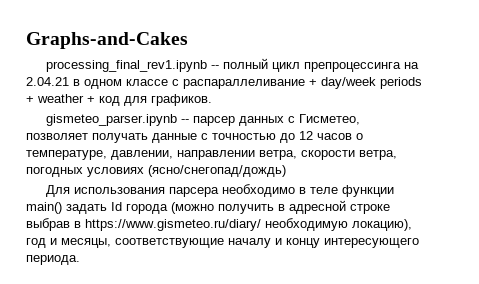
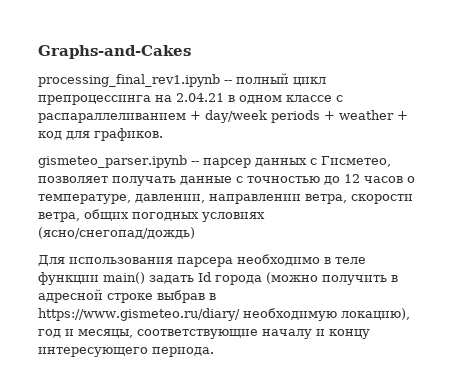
[183,79,305,89] распараллеливание -> [38,113,186,123] распараллеливанием
(397, 155) none -> [84,209,129,221] общих

